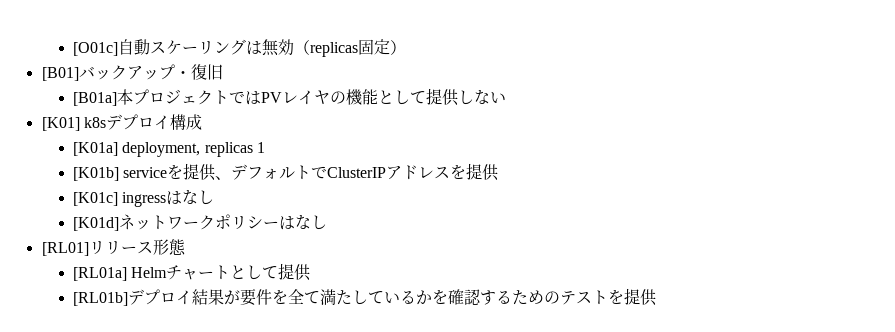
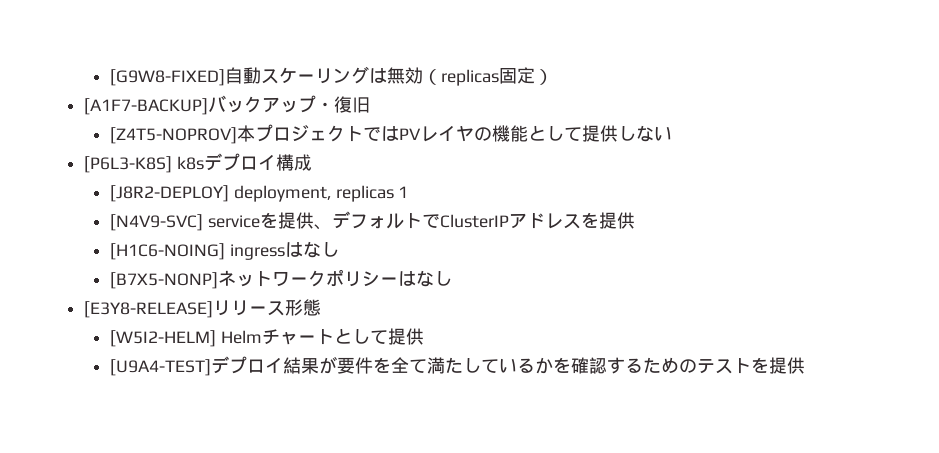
[73,42,119,56] [O01c] -> [110,69,226,86] [G9W8-FIXED]
[41,67,79,81] [B01] -> [84,98,209,115] [A1F7-BACKUP]
[73,92,118,106] [B01a] -> [110,127,238,144] [Z4T5-NOPROV]
[41,117,80,131] [K01] -> [84,156,173,173] [P6L3-K8S]
[73,142,119,156] [K01a] -> [110,185,230,202] [J8R2-DEPLOY]
[73,167,120,181] [K01b] -> [110,214,204,231] [N4V9-SVC]
[73,192,119,206] [K01c] -> [110,243,226,260] [H1C6-NOING]
[73,217,120,231] [K01d] -> [110,272,219,289] [B7X5-NONP]
[41,242,89,256] [RL01] -> [84,301,214,318] [E3Y8-RELEASE]
[73,267,128,281] [RL01a] -> [110,330,217,347] [W5I2-HELM]
[73,292,129,306] [RL01b] -> [110,359,212,376] [U9A4-TEST]

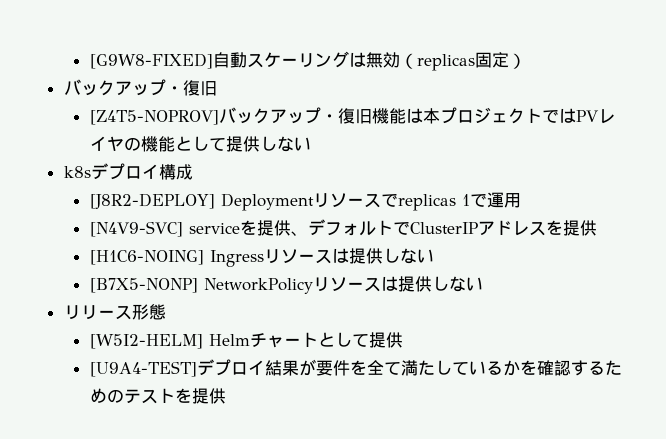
[84,98,209,115] [A1F7-BACKUP] -> (526, 61) none
(238, 135) none -> [218,107,423,124] バックアップ・復旧機能は
[84,156,173,173] [P6L3-K8S] -> (311, 144) none
[233,185,331,202] deployment, -> [220,193,398,211] Deploymentリソースで
(409, 192) none -> [469,192,521,208] で運用
[229,241,339,260] [110,269,453,289] [84,301,214,318] ingressはなし // [B7X5-NONP]ネットワークポリシーはなし // [E3Y8-RELEASE] -> [209,248,434,267] [89,276,483,294] Ingressリソースは提供しない // [B7X5-NONP] NetworkPolicyリソースは提供しない //

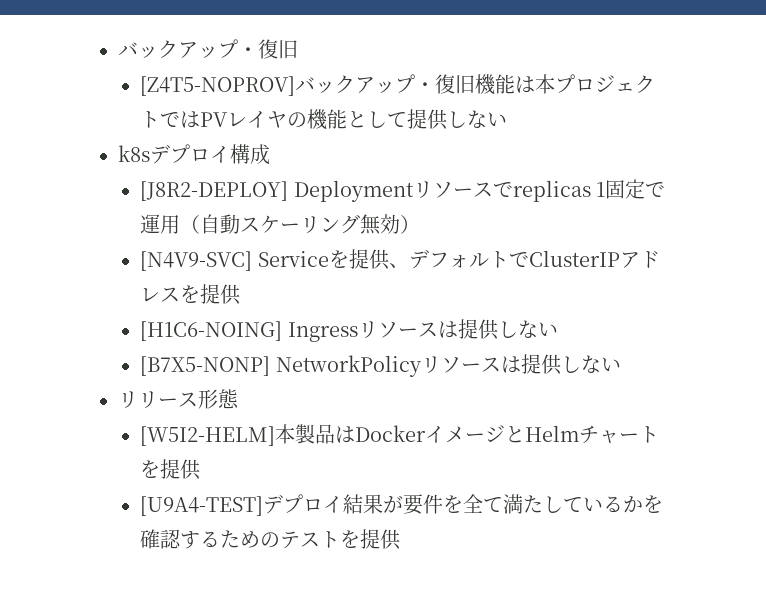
[89,51,526,71] [G9W8-FIXED]自動スケーリングは無効（replicas固定） // -> (118, 49) none
(470, 200) none -> [604,179,645,199] 固定
(521, 200) none -> [180,214,421,235] （自動スケーリング無効）
[188,223,240,234] service -> [257,251,329,267] Service
(203, 341) none -> [275,424,526,444] 本製品はDockerイメージと
[317,332,369,347] として -> [140,460,161,478] を

